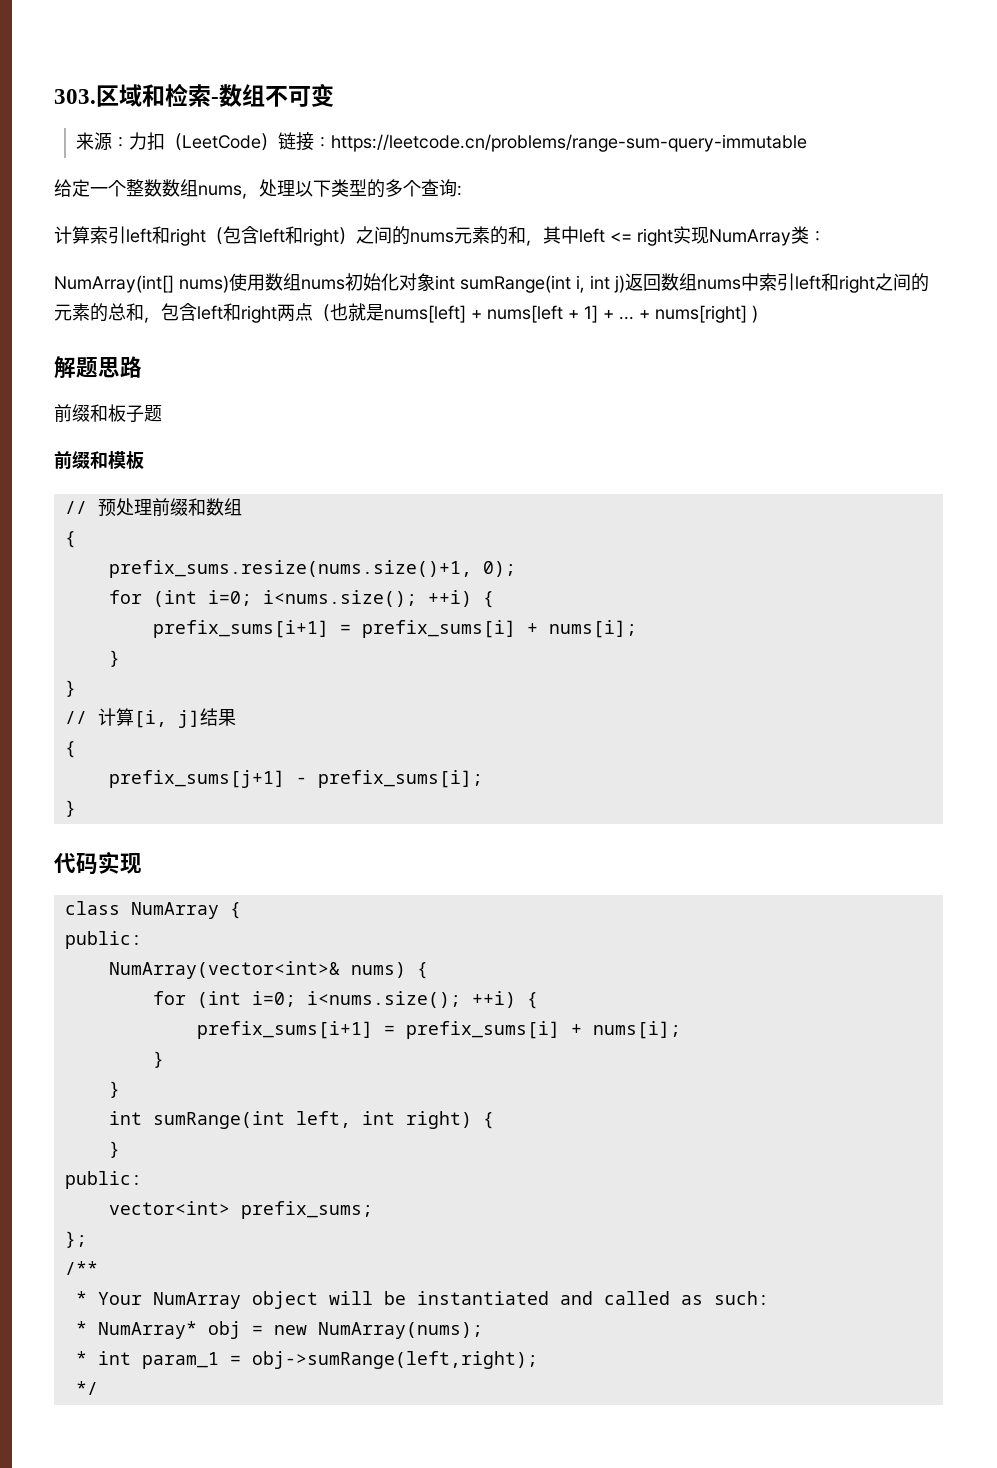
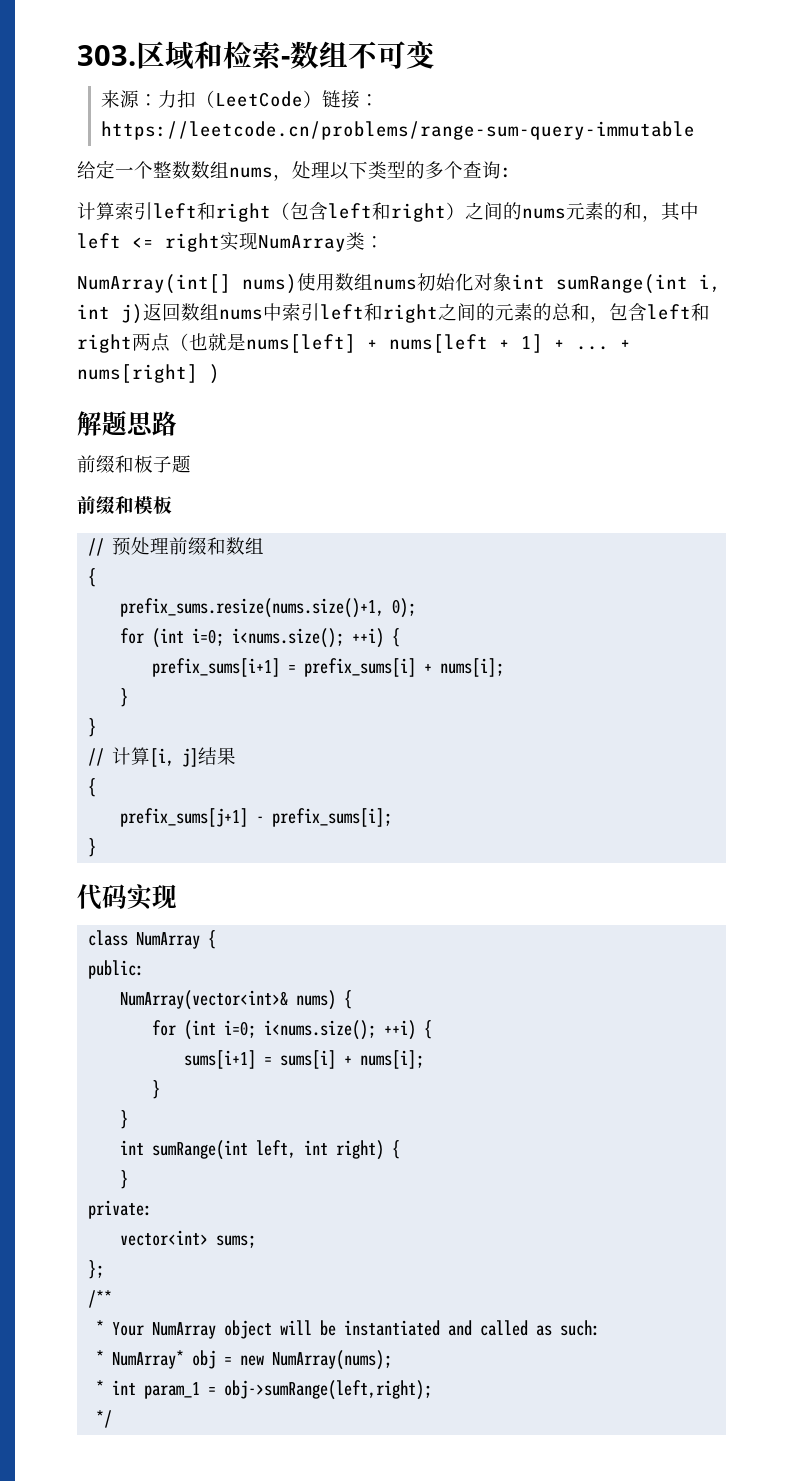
[196,1021,560,1039] prefix_sums[i+1] = prefix_sums[i] -> [184,1050,337,1069] sums[i+1] = sums[i]
[64,1171,142,1189] public: -> [88,1200,153,1219] private:
[240,1201,373,1219] prefix_sums; -> [216,1235,257,1248] sums;

